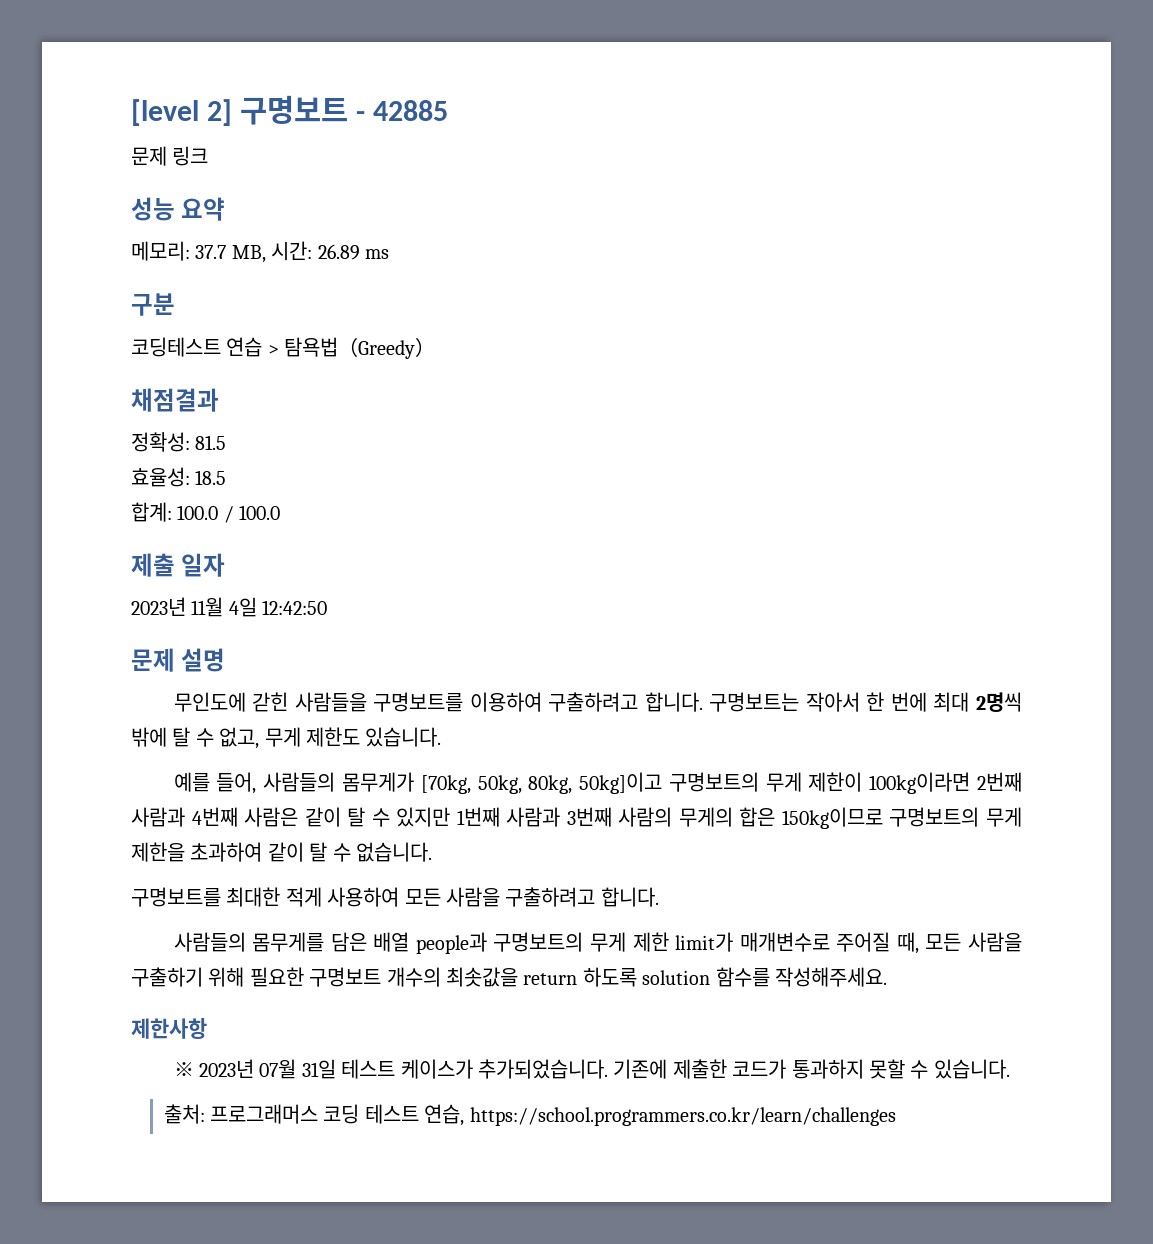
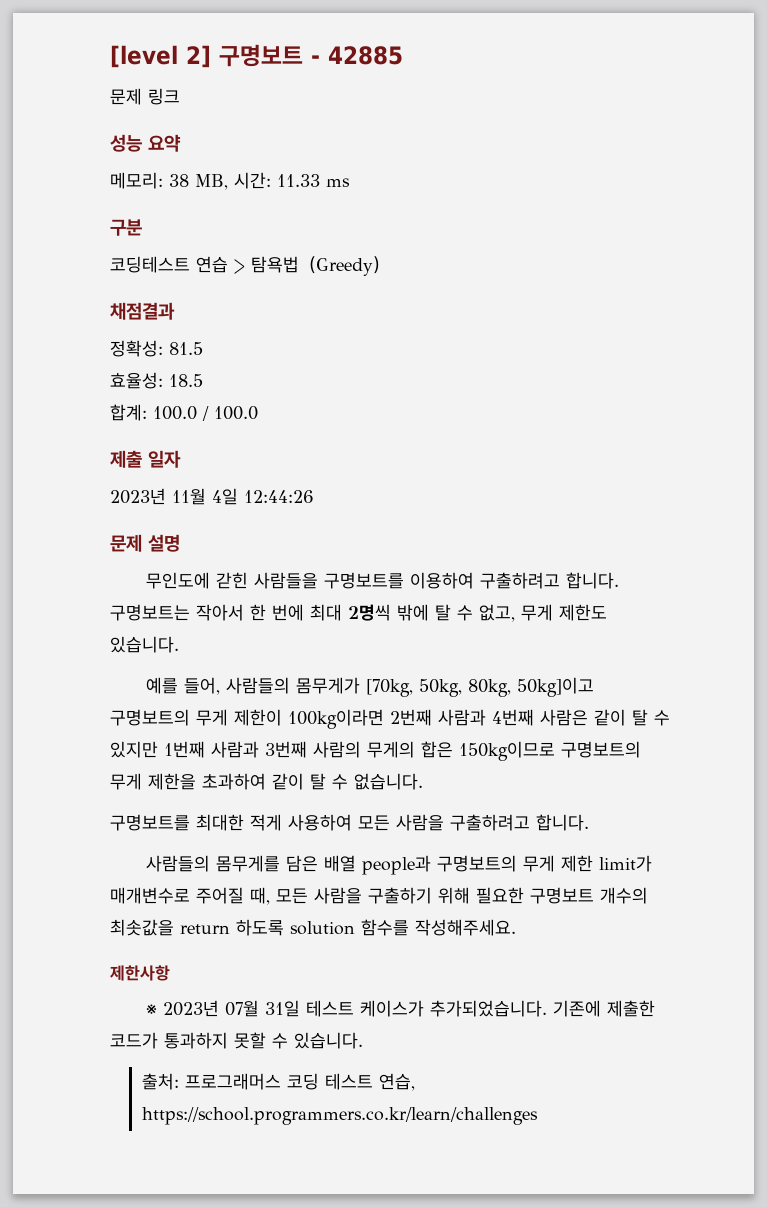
[195,245,227,259] 37.7 -> [169,174,189,187] 38
[317,244,360,260] 26.89 -> [277,174,320,187] 11.33
[262,600,328,615] 12:42:50 -> [244,490,314,503] 12:44:26

